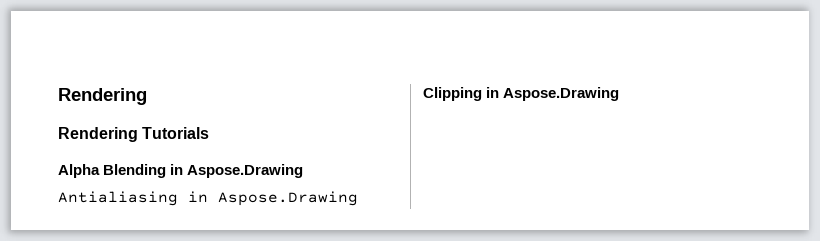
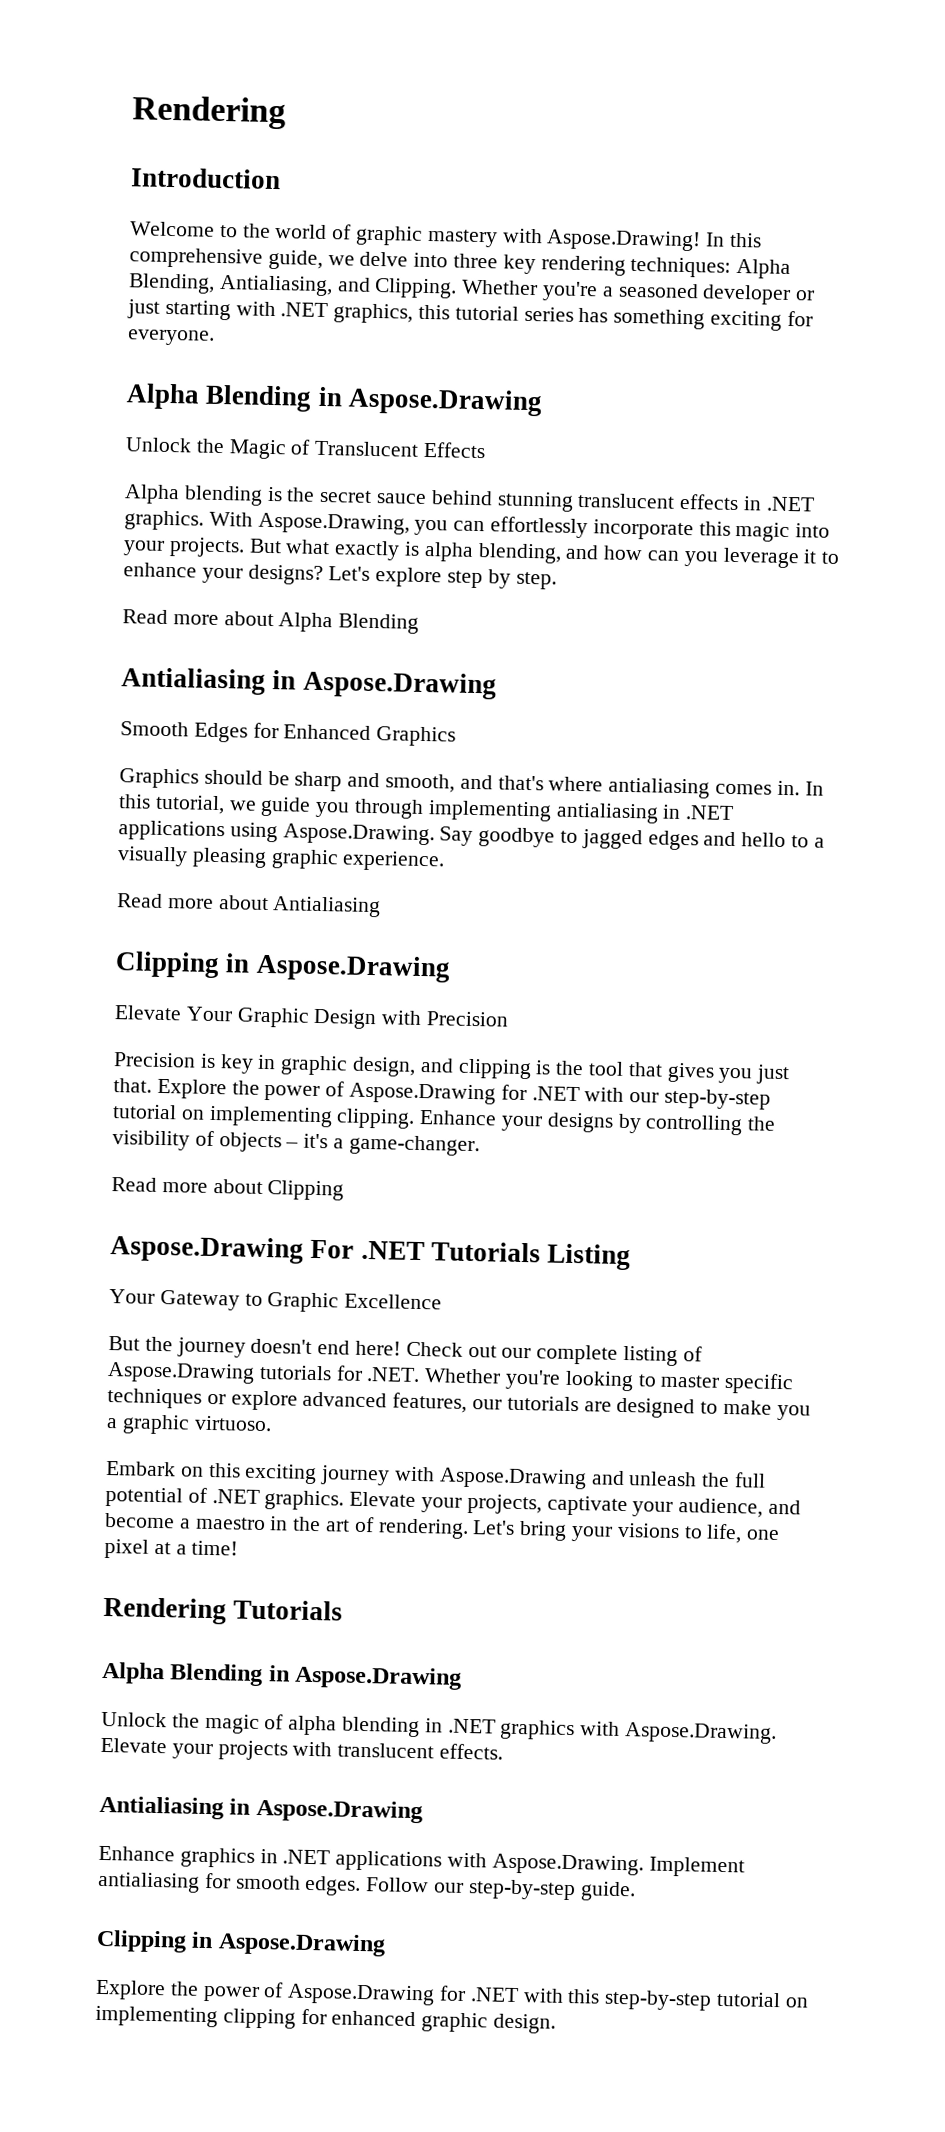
[58,88,147,105] Rendering -> [132,95,286,130] [130,167,281,190] [130,221,763,252] [129,247,792,280] [128,273,816,306] [127,299,813,331] [127,329,215,346] [126,383,543,417] [125,437,487,460] [124,484,815,512] [124,510,831,543] [123,537,841,569] [123,562,557,590] [122,609,420,634] [121,667,497,700] [120,721,457,747] [119,768,824,799] [118,794,735,824] [118,820,825,851] [117,846,446,872] [117,893,382,918] [115,951,451,983] [114,1005,510,1030] [113,1052,791,1085] [113,1078,772,1110] [112,1104,777,1136] [112,1130,480,1157] [111,1177,345,1201] [110,1235,632,1271] [109,1289,443,1313] [108,1336,703,1367] [107,1361,795,1395] [107,1387,811,1421] [106,1414,272,1435] [106,1460,767,1490] [105,1486,802,1518] [105,1512,781,1544] [104,1538,239,1559] Rendering // Introduction // Welcome to the world of graphic mastery with Aspose.Drawing! In this comprehensive guide, we delve into three key rendering techniques: Alpha Blending, Antialiasing, and Clipping. Whether you're a seasoned developer or just starting with .NET graphics, this tutorial series has something exciting for everyone. // Alpha Blending in Aspose.Drawing // Unlock the Magic of Translucent Effects // Alpha blending is the secret sauce behind stunning translucent effects in .NET graphics. With Aspose.Drawing, you can effortlessly incorporate this magic into your projects. But what exactly is alpha blending, and how can you leverage it to enhance your designs? Let's explore step by step. // Read more about Alpha Blending // Antialiasing in Aspose.Drawing // Smooth Edges for Enhanced Graphics // Graphics should be sharp and smooth, and that's where antialiasing comes in. In this tutorial, we guide you through implementing antialiasing in .NET applications using Aspose.Drawing. Say goodbye to jagged edges and hello to a visually pleasing graphic experience. // Read more about Antialiasing // Clipping in Aspose.Drawing // Elevate Your Graphic Design with Precision // Precision is key in graphic design, and clipping is the tool that gives you just that. Explore the power of Aspose.Drawing for .NET with our step-by-step tutorial on implementing clipping. Enhance your designs by controlling the visibility of objects – it's a game-changer. // Read more about Clipping // Aspose.Drawing For .NET Tutorials Listing // Your Gateway to Graphic Excellence // But the journey doesn't end here! Check out our complete listing of Aspose.Drawing tutorials for .NET. Whether you're looking to master specific techniques or explore advanced features, our tutorials are designed to make you a graphic virtuoso. // Embark on this exciting journey with Aspose.Drawing and unleash the full potential of .NET graphics. Elevate your projects, captivate your audience, and become a maestro in the art of rendering. Let's bring your visions to life, one pixel at a time!
[58,191,358,206] [423,87,620,101] Antialiasing in Aspose.Drawing // Clipping in Aspose.Drawing -> [101,1711,778,1745] [100,1737,504,1761] [99,1795,423,1824] [98,1845,745,1878] [97,1871,636,1902] [96,1929,386,1957] [95,1979,809,2011] [95,2005,557,2034] Unlock the magic of alpha blending in .NET graphics with Aspose.Drawing. Elevate your projects with translucent effects. // Antialiasing in Aspose.Drawing // Enhance graphics in .NET applications with Aspose.Drawing. Implement antialiasing for smooth edges. Follow our step-by-step guide. // Clipping in Aspose.Drawing // Explore the power of Aspose.Drawing for .NET with this step-by-step tutorial on implementing clipping for enhanced graphic design.

